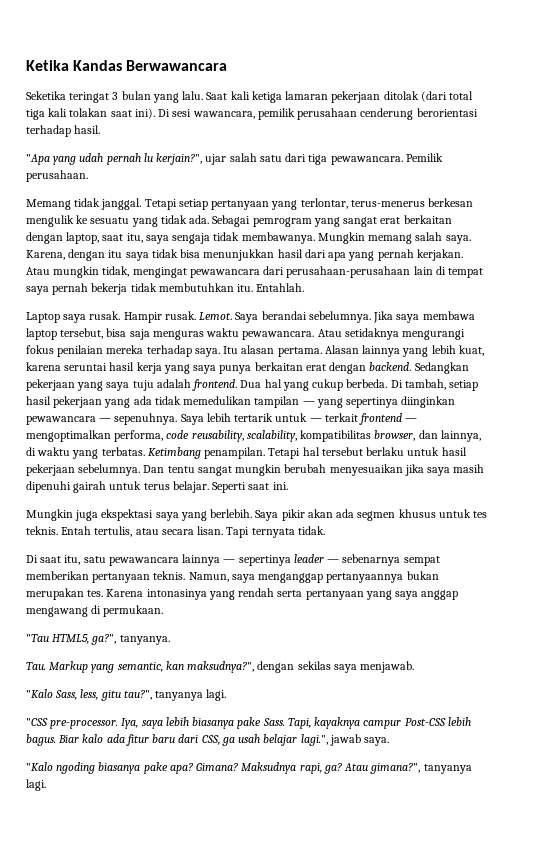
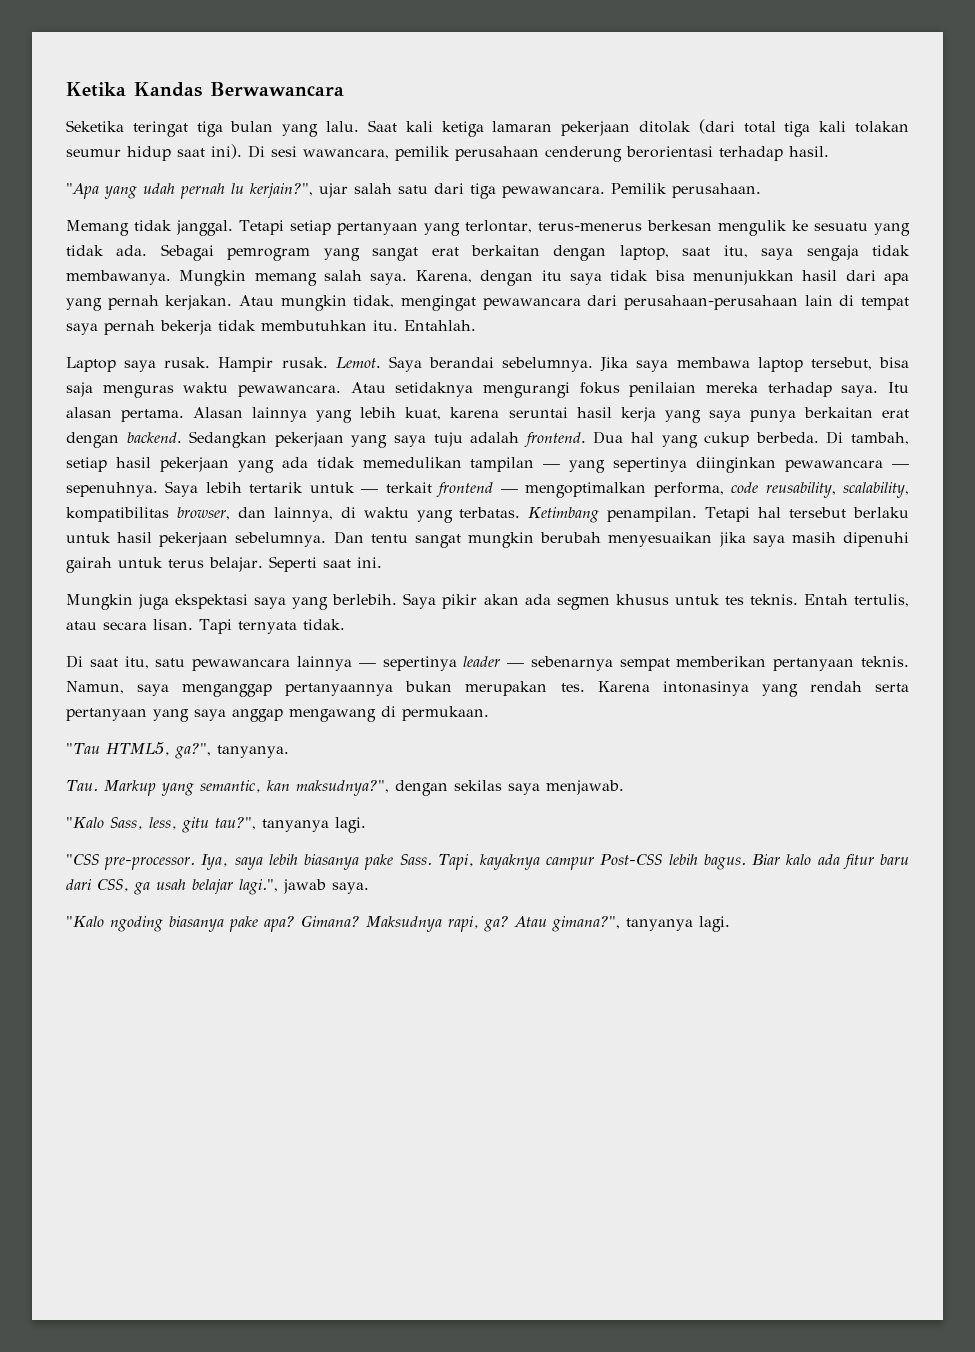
[112,92,119,100] 3 -> [196,121,223,137] tiga
(108, 112) none -> [66,146,171,161] seumur hidup

